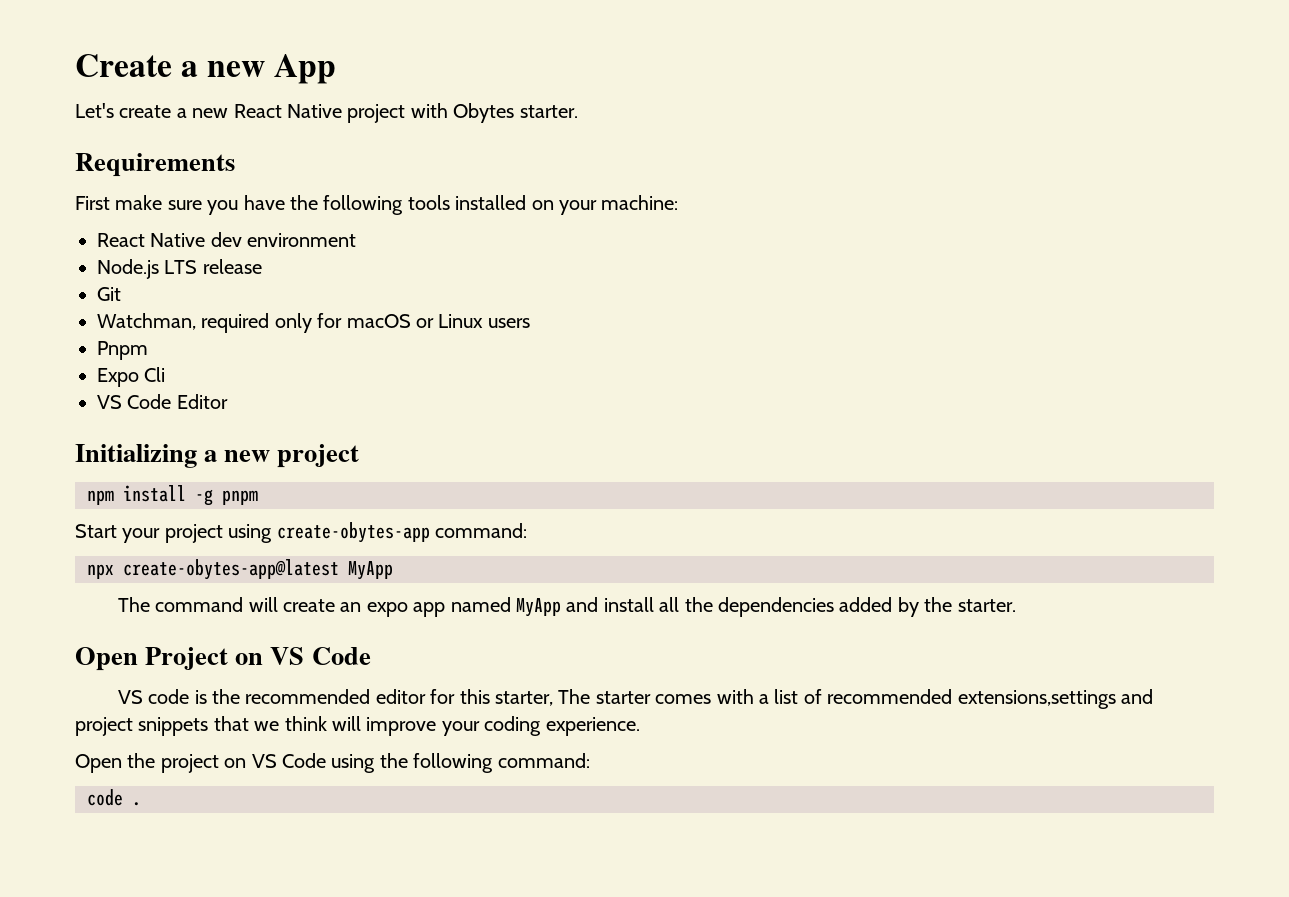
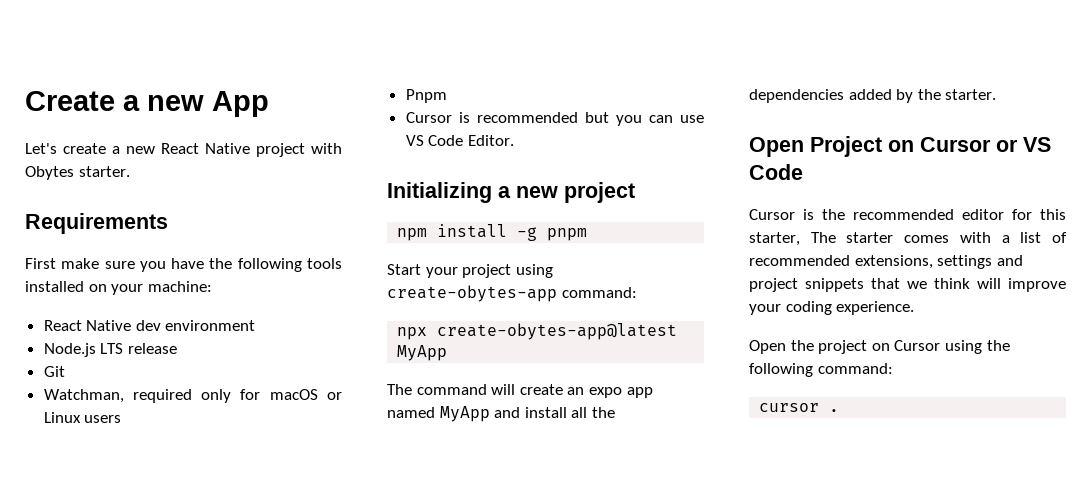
[97,367,166,387] [97,394,228,409] Expo Cli // VS Code Editor -> [405,112,704,126] [405,135,514,146] Cursor is recommended but you can use VS Code Editor.
(264, 659) none -> [920,137,1018,152] Cursor or
[117,689,190,704] VS code -> [749,209,795,220] Cursor
[957,690,1116,709] extensions,settings -> [854,255,993,269] extensions, settings
[251,753,326,768] VS Code -> [894,340,941,351] Cursor
[87,789,123,806] code -> [759,403,820,412] cursor

